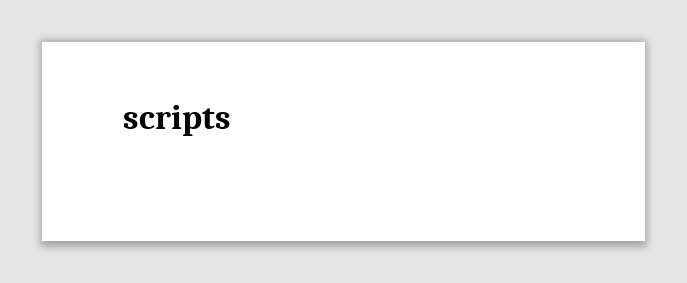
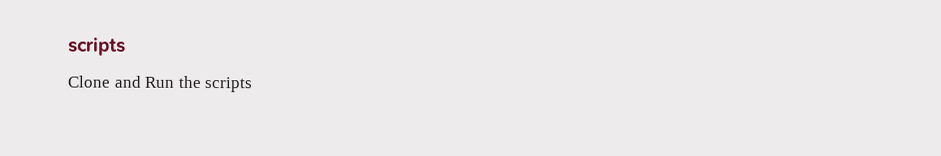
[123,105,231,136] scripts -> [68,37,126,56] [67,75,254,93] scripts // Clone and Run the scripts

